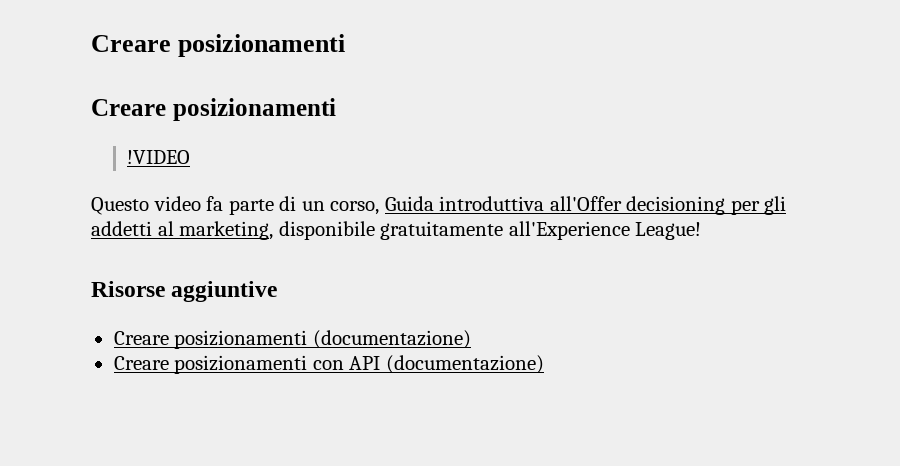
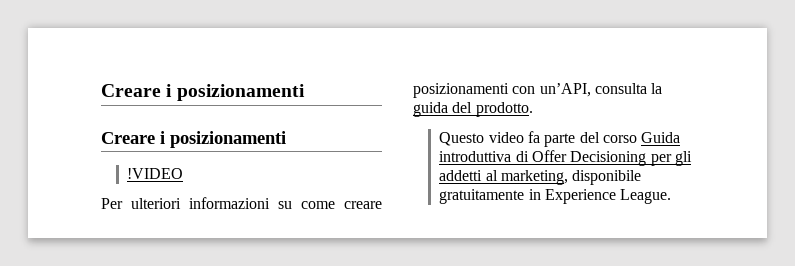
[91,35,171,52] Creare -> [101,84,173,97] Creare i
(166, 107) none -> [160,131,165,144] i
[91,196,726,215] Questo video fa parte di un corso, Guida introduttiva all'Offer decisioning -> [101,197,382,209] [413,83,663,98] [413,102,533,117] [439,131,681,147] [439,150,647,166] Per ulteriori informazioni su come creare posizionamenti con un’API, consulta la guida del prodotto. // Questo video fa parte del corso Guida introduttiva di Offer Decisioning
[508,221,702,240] [91,281,278,302] [113,330,471,349] [113,355,544,374] all'Experience League! // Risorse aggiuntive // Creare posizionamenti (documentazione) // Creare posizionamenti con API (documentazione) -> [528,189,672,204] in Experience League.

